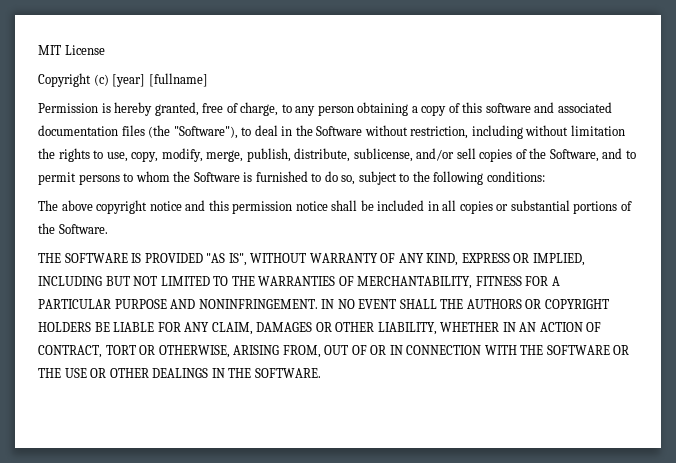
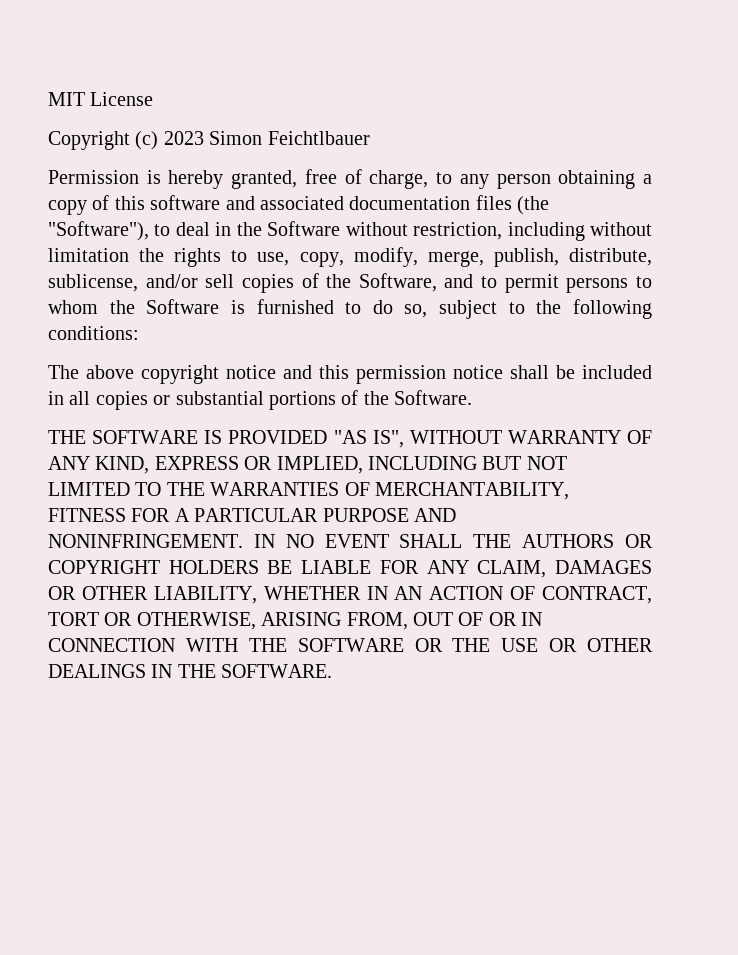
[112,73,208,87] [year] [fullname] -> [163,131,370,145] 2023 Simon Feichtlbauer

